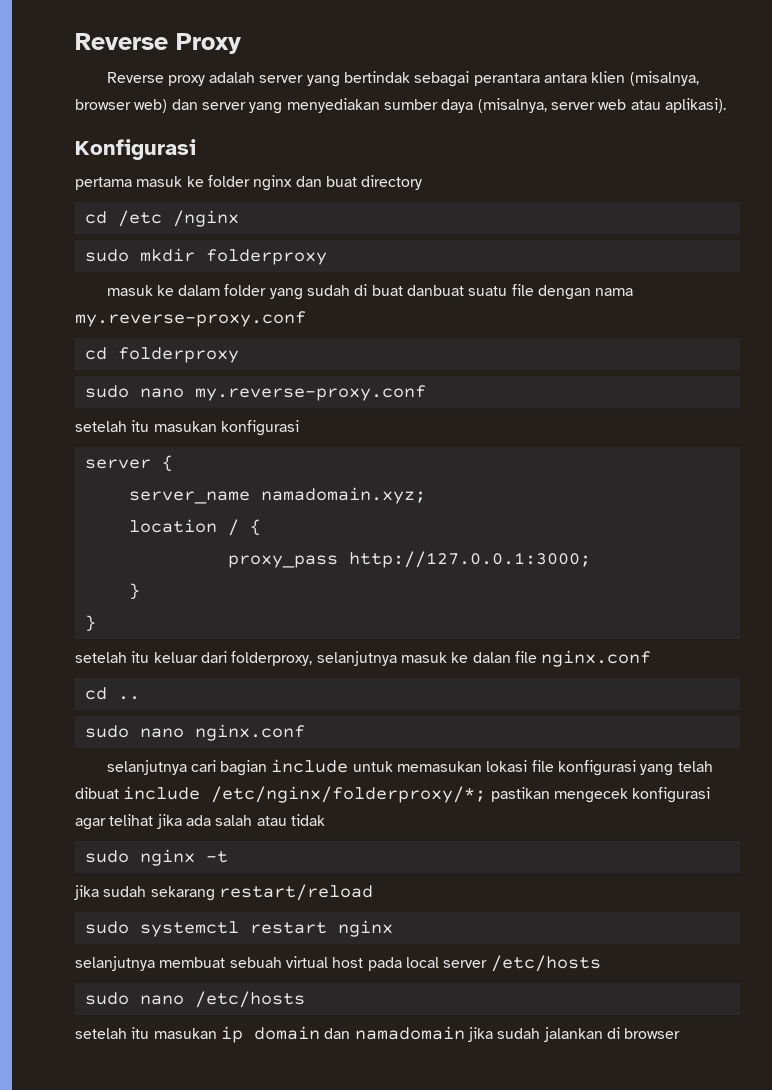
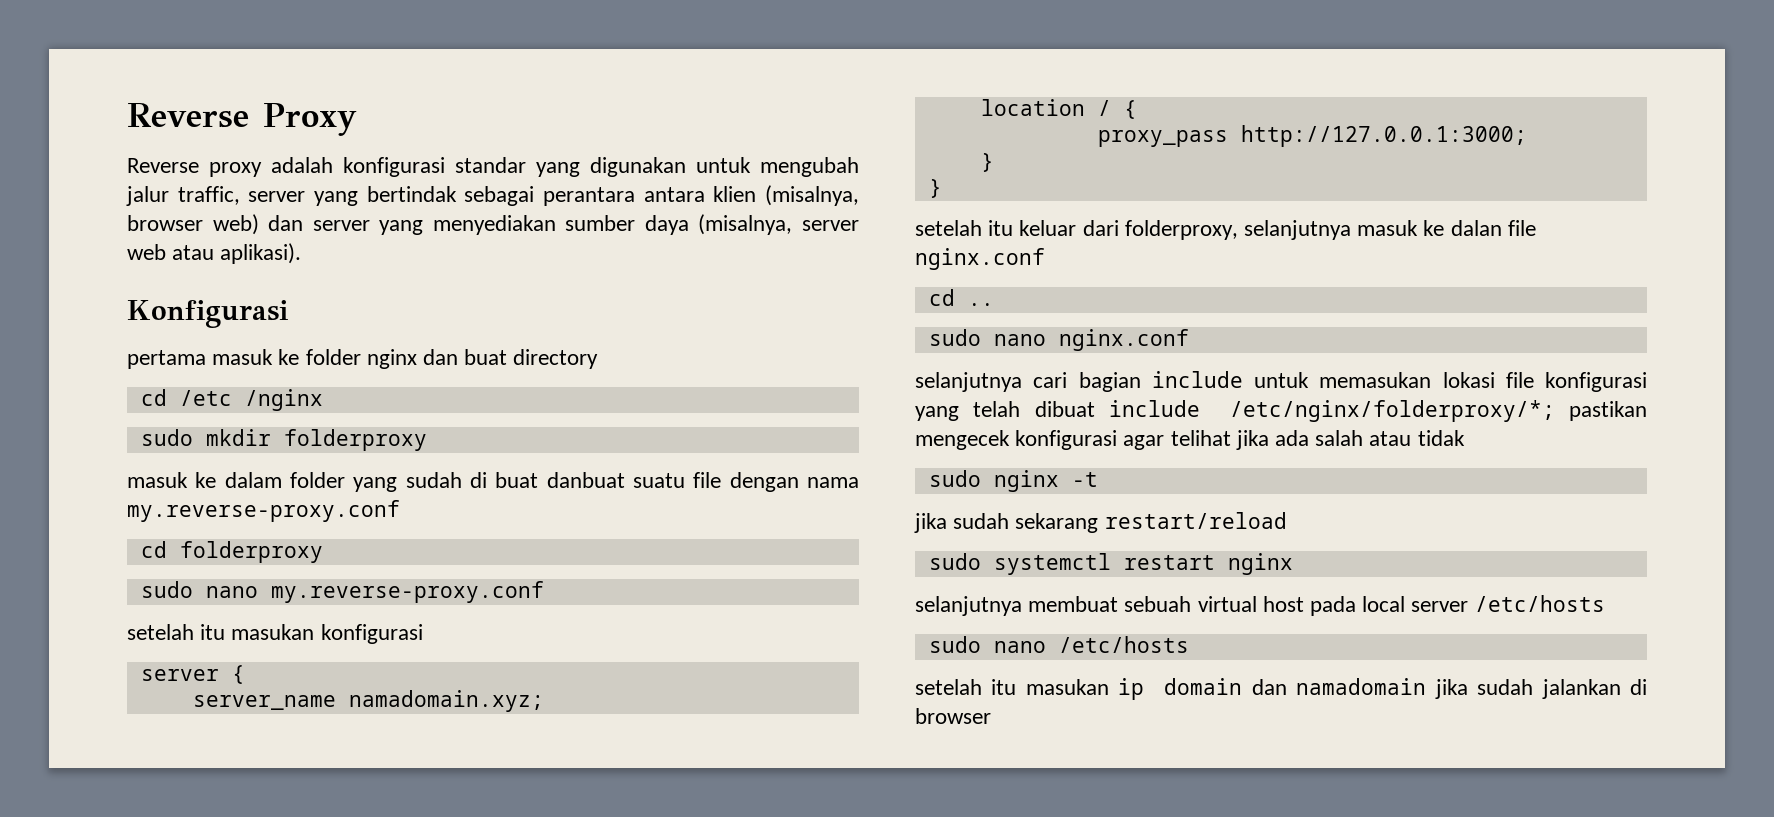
(256, 77) none -> [343,157,859,177] [126,186,240,206] konfigurasi standar yang digunakan untuk mengubah jalur traffic,

